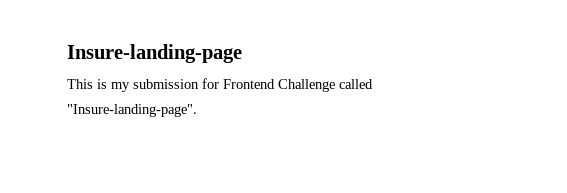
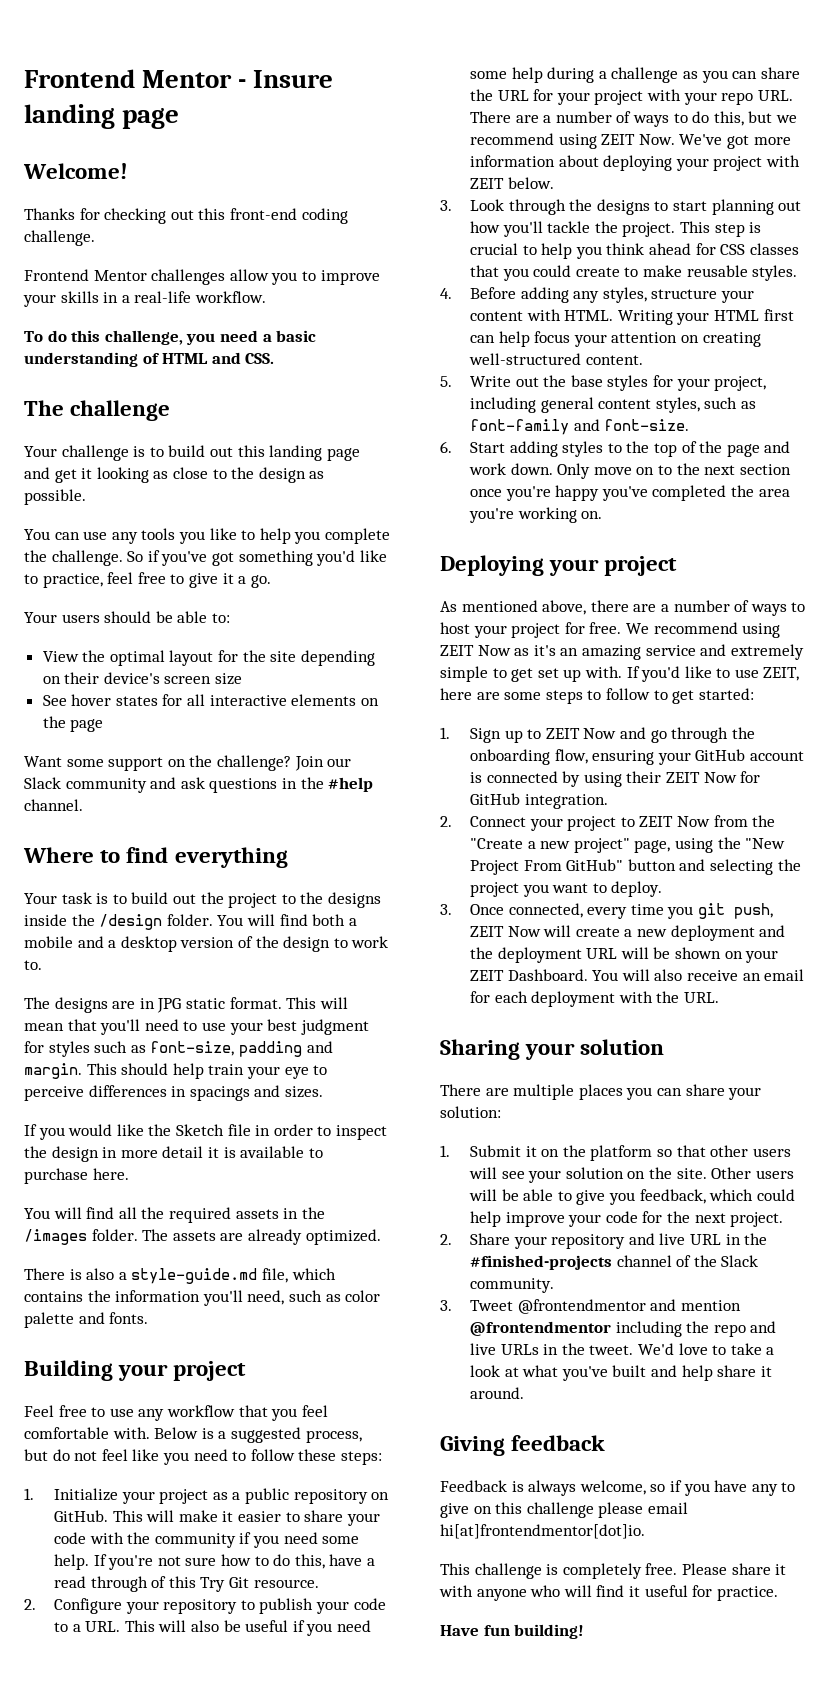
[67,44,242,63] [67,78,373,92] [67,104,197,117] Insure-landing-page // This is my submission for Frontend Challenge called "Insure-landing-page". -> [24,69,334,88] [24,104,180,129] [23,163,128,179] [24,208,348,224] [24,230,95,246] [24,269,380,285] [23,291,266,307] [24,330,317,345] [24,352,275,367] [24,400,171,421] [24,445,360,461] [24,467,325,483] [24,489,86,505] [24,528,390,544] [24,550,387,566] [24,572,271,588] [24,611,230,623] [42,650,375,666] [42,672,243,685] [42,694,379,706] [42,716,104,732] [24,755,352,771] [24,777,374,793] [24,799,83,811] [23,847,288,868] [24,892,381,908] [24,914,357,930] [24,936,389,952] [24,960,42,970] [24,997,348,1013] [24,1019,369,1035] [24,1041,333,1057] [24,1063,328,1079] [24,1085,323,1101] [24,1124,387,1140] [24,1146,323,1162] [24,1168,129,1184] [24,1207,325,1223] [24,1229,381,1245] [24,1268,336,1284] [24,1290,381,1306] [24,1312,149,1328] [24,1360,247,1381] [24,1405,328,1421] [24,1427,362,1443] [24,1449,382,1465] [24,1488,390,1504] [54,1510,380,1526] [54,1532,360,1548] [54,1554,376,1570] [54,1576,319,1592] [24,1598,386,1614] [54,1620,372,1636] [470,67,800,83] [470,89,793,105] [470,111,798,127] [470,133,791,149] [470,155,801,171] [470,177,554,189] [440,199,802,215] [470,221,762,237] [470,243,799,259] [470,265,798,281] [440,287,755,303] [470,309,794,325] [470,331,761,347] [469,353,643,365] [440,375,767,391] [470,397,757,413] [470,419,690,435] [440,441,791,457] [469,463,791,479] [470,485,790,501] [469,507,603,523] [440,555,678,576] [440,600,806,616] [440,622,781,638] [440,644,804,660] [440,666,800,682] [440,688,754,704] [440,727,755,743] [470,749,805,765] [470,771,761,787] [470,793,608,809] [440,815,776,831] [470,837,786,853] [470,859,801,875] [470,881,663,897] [440,903,774,919] [470,925,786,941] [470,947,779,963] [470,969,805,981] [470,991,720,1007] [440,1039,665,1060] [440,1084,762,1100] [440,1106,501,1118] [440,1145,791,1161] [469,1167,794,1183] [469,1189,795,1205] [470,1211,784,1227] [440,1233,768,1249] [470,1255,759,1270] [470,1278,555,1293] [440,1299,741,1314] [470,1321,777,1337] [470,1343,775,1355] [470,1365,772,1381] [470,1387,525,1399] [440,1435,606,1456] [440,1480,796,1496] [440,1502,688,1518] [440,1524,645,1539] [440,1563,787,1579] [439,1585,778,1601] [440,1624,585,1639] Frontend Mentor - Insure landing page // Welcome! // Thanks for checking out this front-end coding challenge. // Frontend Mentor challenges allow you to improve your skills in a real-life workflow. // To do this challenge, you need a basic understanding of HTML and CSS. // The challenge // Your challenge is to build out this landing page and get it looking as close to the design as possible. // You can use any tools you like to help you complete the challenge. So if you've got something you'd like to practice, feel free to give it a go. // Your users should be able to: // View the optimal layout for the site depending on their device's screen size // See hover states for all interactive elements on the page // Want some support on the challenge? Join our Slack community and ask questions in the #help channel. // Where to find everything // Your task is to build out the project to the designs inside the /design folder. You will find both a mobile and a desktop version of the design to work to. // The designs are in JPG static format. This will mean that you'll need to use your best judgment for styles such as font-size, padding and margin. This should help train your eye to perceive differences in spacings and sizes. // If you would like the Sketch file in order to inspect the design in more detail it is available to purchase here. // You will find all the required assets in the /images folder. The assets are already optimized. // There is also a style-guide.md file, which contains the information you'll need, such as color palette and fonts. // Building your project // Feel free to use any workflow that you feel comfortable with. Below is a suggested process, but do not feel like you need to follow these steps: // 1. Initialize your project as a public repository on GitHub. This will make it easier to share your code with the community if you need some help. If you're not sure how to do this, have a read through of this Try Git resource. // 2. Configure your repository to publish your code to a URL. This will also be useful if you need some help during a challenge as you can share the URL for your project with your repo URL. There are a number of ways to do this, but we recommend using ZEIT Now. We've got more information about deploying your project with ZEIT below. // 3. Look through the designs to start planning out how you'll tackle the project. This step is crucial to help you think ahead for CSS classes that you could create to make reusable styles. // 4. Before adding any styles, structure your content with HTML. Writing your HTML first can help focus your attention on creating well-structured content. // 5. Write out the base styles for your project, including general content styles, such as font-family and font-size. // 6. Start adding styles to the top of the page and work down. Only move on to the next section once you're happy you've completed the area you're working on. // Deploying your project // As mentioned above, there are a number of ways to host your project for free. We recommend using ZEIT Now as it's an amazing service and extremely simple to get set up with. If you'd like to use ZEIT, here are some steps to follow to get started: // 1. Sign up to ZEIT Now and go through the onboarding flow, ensuring your GitHub account is connected by using their ZEIT Now for GitHub integration. // 2. Connect your project to ZEIT Now from the "Create a new project" page, using the "New Project From GitHub" button and selecting the project you want to deploy. // 3. Once connected, every time you git push, ZEIT Now will create a new deployment and the deployment URL will be shown on your ZEIT Dashboard. You will also receive an email for each deployment with the URL. // Sharing your solution // There are multiple places you can share your solution: // 1. Submit it on the platform so that other users will see your solution on the site. Other users will be able to give you feedback, which could help improve your code for the next project. // 2. Share your repository and live URL in the #finished-projects channel of the Slack community. // 3. Tweet @frontendmentor and mention @frontendmentor including the repo and live URLs in the tweet. We'd love to take a look at what you've built and help share it around. // Giving feedback // Feedback is always welcome, so if you have any to give on this challenge please email hi[at]frontendmentor[dot]io. // This challenge is completely free. Please share it with anyone who will find it useful for practice. // Have fun building!

